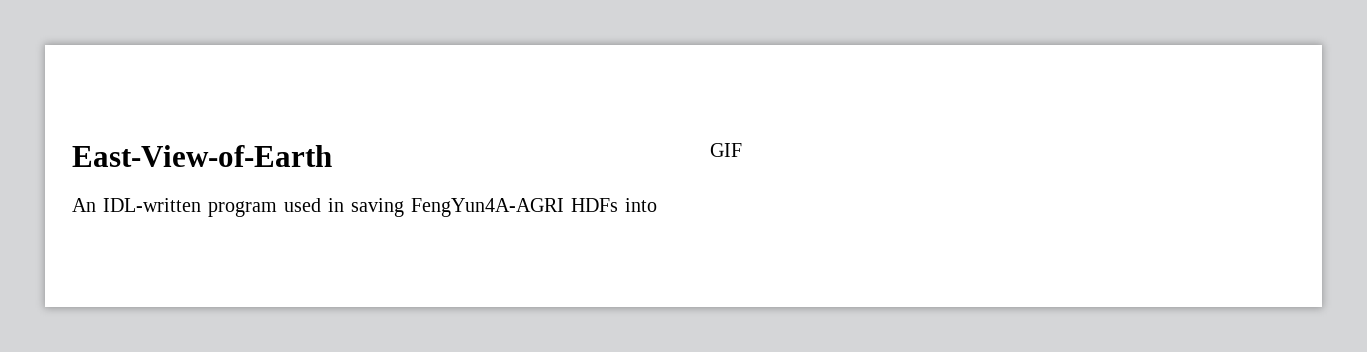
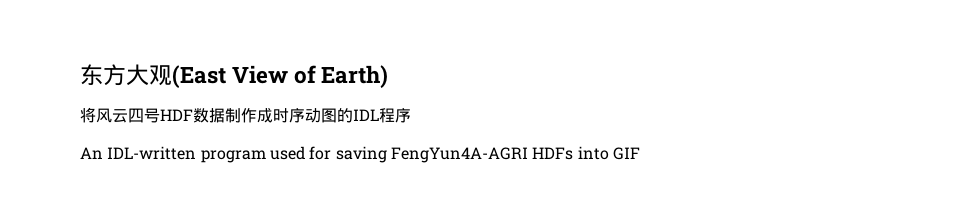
[72,145,332,167] East-View-of-Earth -> [80,64,389,88] [80,107,411,123] 东方大观(East View of Earth) // 将风云四号HDF数据制作成时序动图的IDL程序
[328,198,344,212] in -> [309,146,332,160] for

